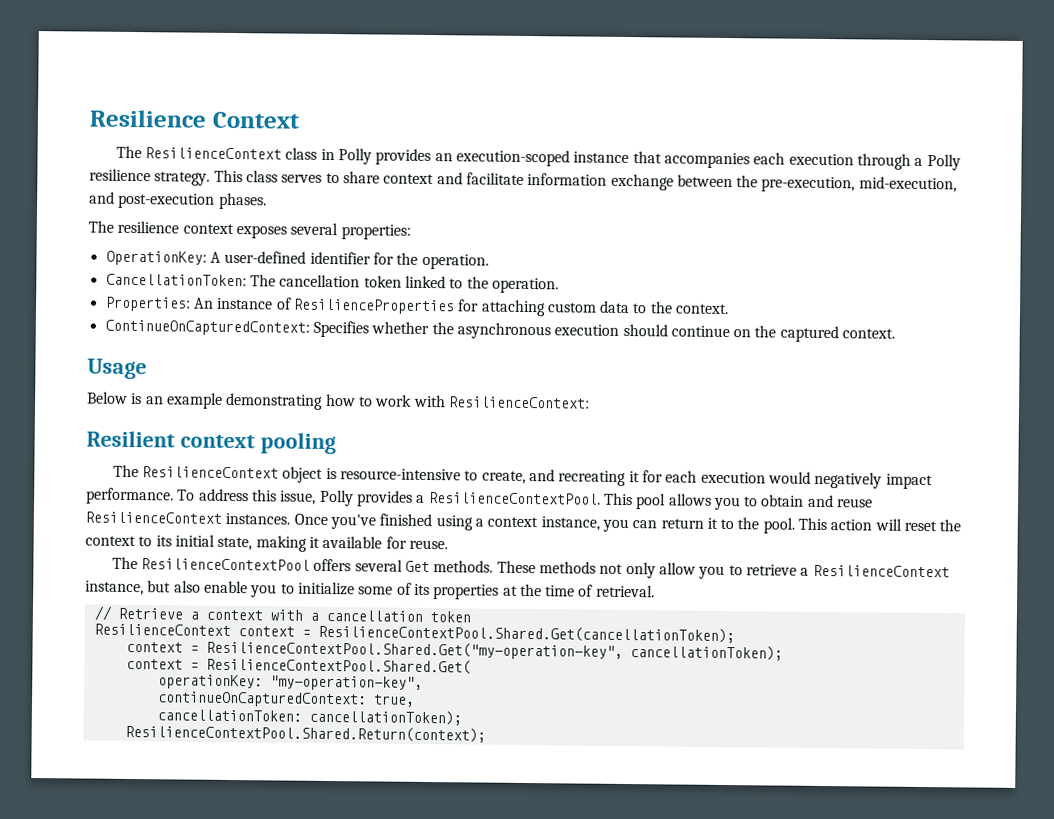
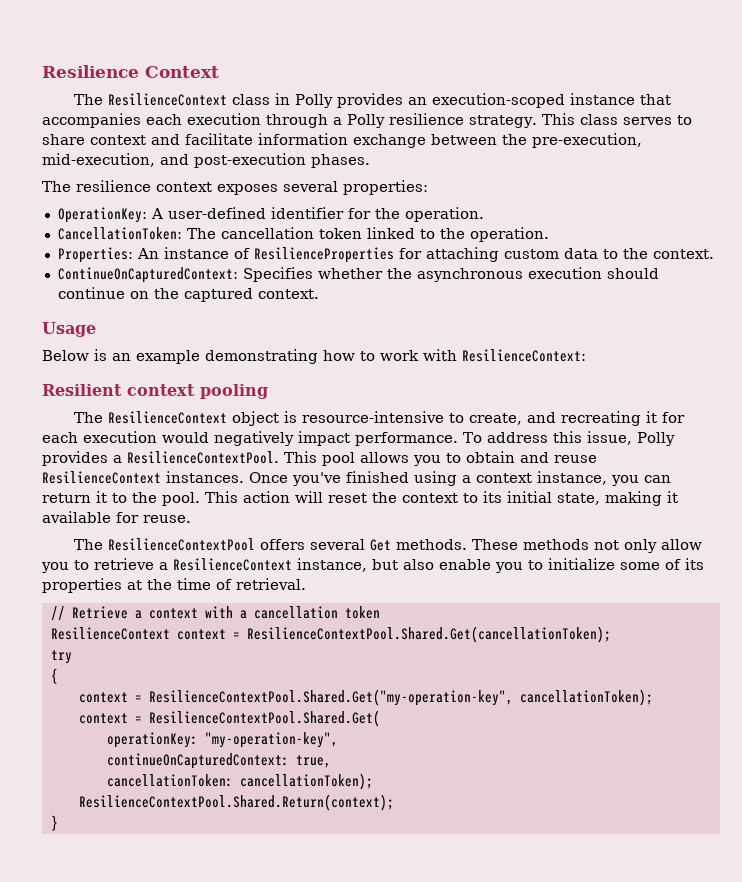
(735, 634) none -> [50,650,72,664] [50,668,58,684] // try // {
(486, 733) none -> [50,815,58,831] // }

